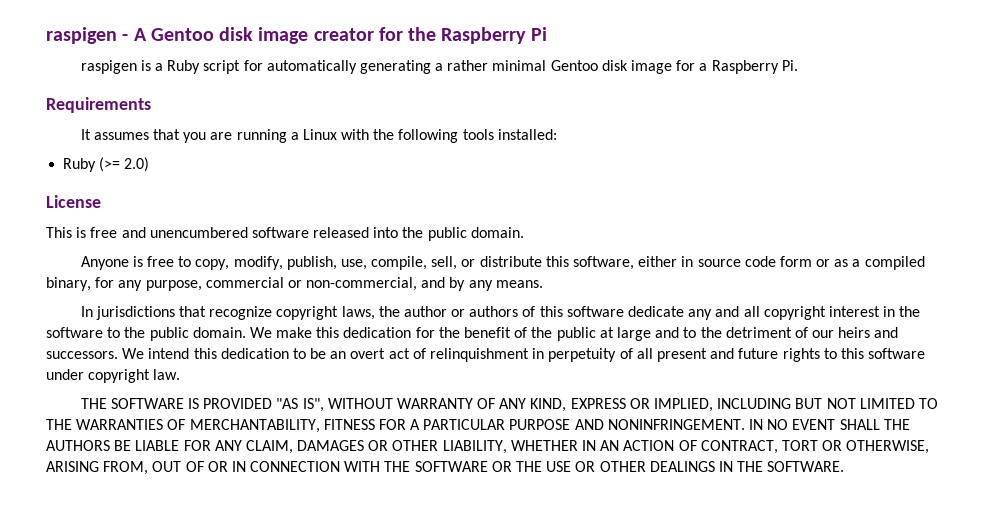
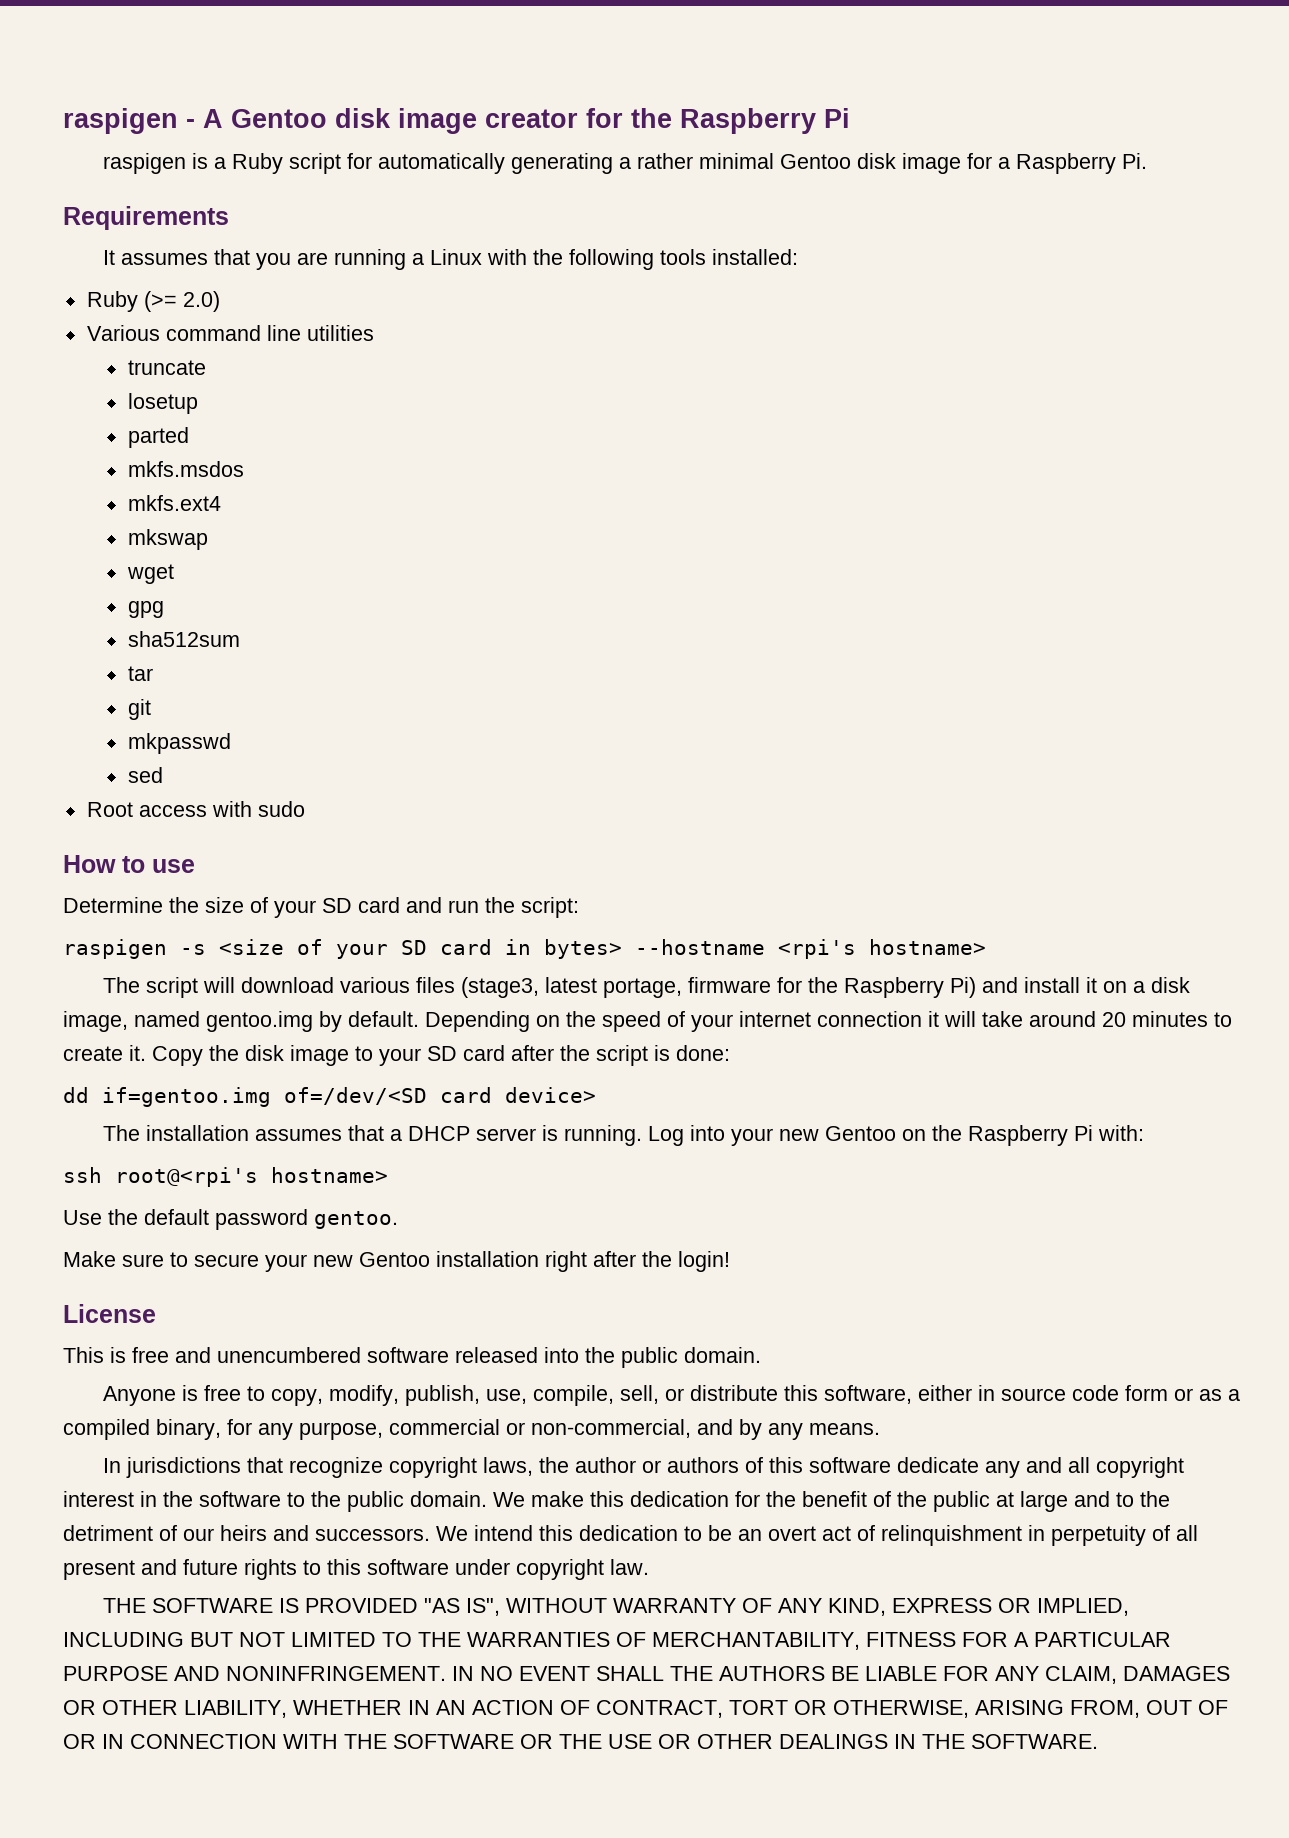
(150, 164) none -> [86,325,374,341] [127,360,206,375] [127,393,198,414] [127,427,189,448] [127,461,244,477] [127,495,221,511] [127,529,208,550] [126,564,174,584] [127,601,164,618] [127,631,240,647] [127,666,153,681] [127,699,151,720] [127,733,231,754] [127,767,163,783] [86,801,305,817] [63,855,195,873] [63,897,579,918] [63,939,986,959] [103,977,1191,998] [63,1011,1232,1032] [63,1045,730,1066] [63,1087,596,1107] [103,1125,1145,1146] [63,1167,388,1187] [63,1209,398,1230] [63,1251,730,1272] // Various command line utilities // truncate // losetup // parted // mkfs.msdos // mkfs.ext4 // mkswap // wget // gpg // sha512sum // tar // git // mkpasswd // sed // Root access with sudo // How to use // Determine the size of your SD card and run the script: // raspigen -s <size of your SD card in bytes> --hostname <rpi's hostname> // The script will download various files (stage3, latest portage, firmware for the Raspberry Pi) and install it on a disk image, named gentoo.img by default. Depending on the speed of your internet connection it will take around 20 minutes to create it. Copy the disk image to your SD card after the script is done: // dd if=gentoo.img of=/dev/<SD card device> // The installation assumes that a DHCP server is running. Log into your new Gentoo on the Raspberry Pi with: // ssh root@<rpi's hostname> // Use the default password gentoo. // Make sure to secure your new Gentoo installation right after the login!

